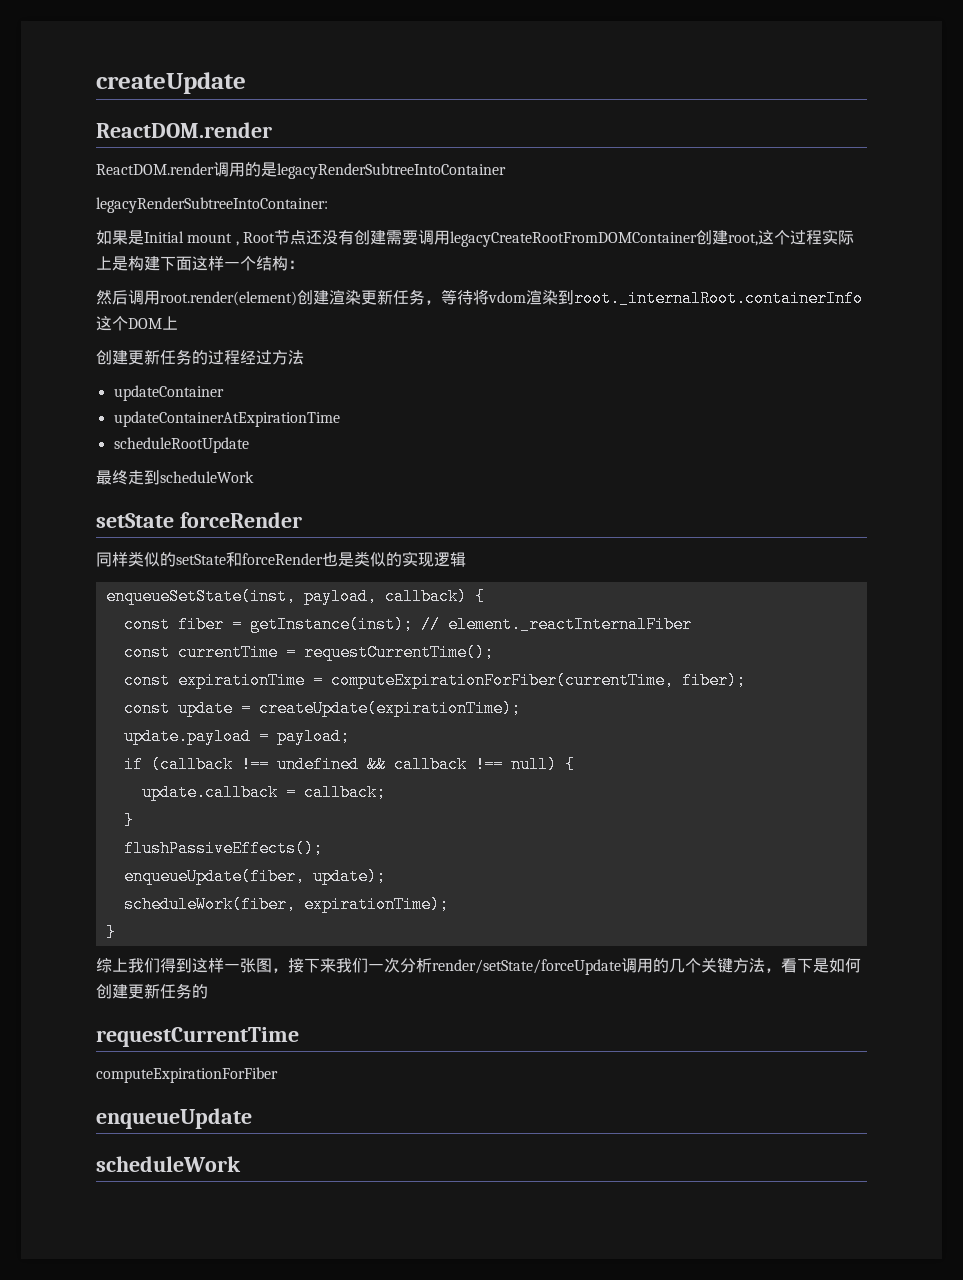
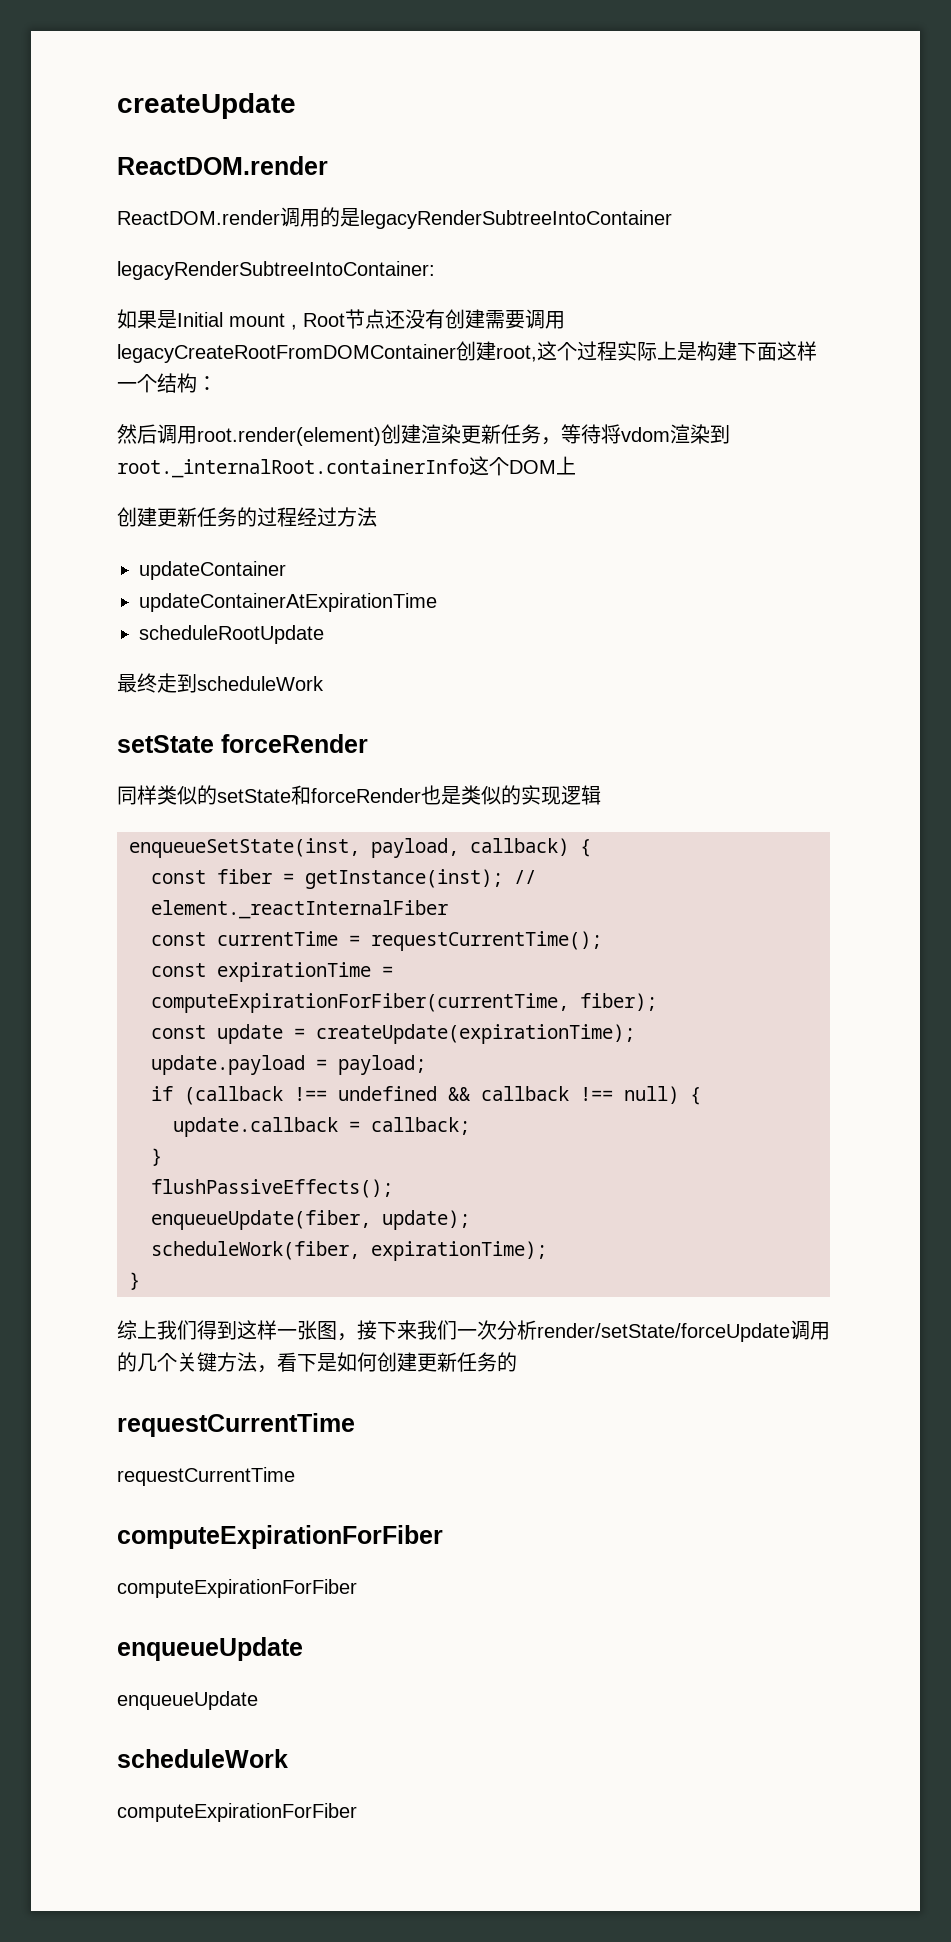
(299, 1037) none -> [117,1467,295,1486] [117,1525,443,1549] // requestCurrentTime // computeExpirationForFiber
[96,1156,241,1172] // scheduleWork -> [117,1691,258,1710] [117,1749,288,1768] [117,1803,357,1822] // enqueueUpdate // scheduleWork // computeExpirationForFiber

